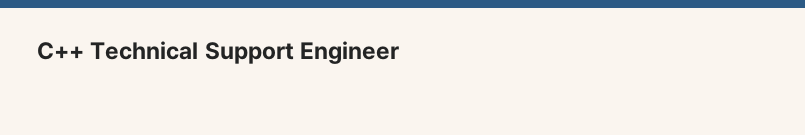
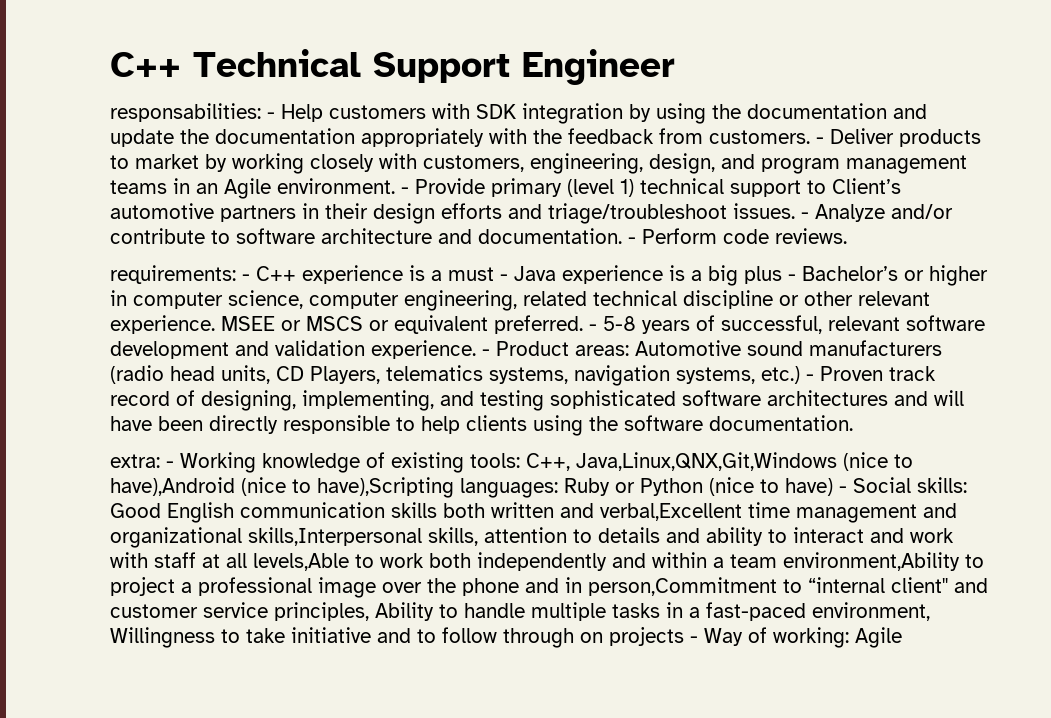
(400, 52) none -> [110,103,927,124] [110,128,981,147] [110,153,967,174] [110,178,901,199] [110,203,953,224] [110,228,847,244] [110,265,988,286] [110,290,930,311] [110,315,985,334] [110,340,942,359] [110,365,936,386] [110,390,964,411] [110,415,853,436] [110,452,913,473] [110,477,967,498] [110,502,957,523] [110,527,954,548] [110,552,984,571] [110,577,988,598] [110,602,930,621] [110,627,902,648] // responsabilities: - Help customers with SDK integration by using the documentation and update the documentation appropriately with the feedback from customers. - Deliver products to market by working closely with customers, engineering, design, and program management teams in an Agile environment. - Provide primary (level 1) technical support to Client’s automotive partners in their design efforts and triage/troubleshoot issues. - Analyze and/or contribute to software architecture and documentation. - Perform code reviews. // requirements: - C++ experience is a must - Java experience is a big plus - Bachelor’s or higher in computer science, computer engineering, related technical discipline or other relevant experience. MSEE or MSCS or equivalent preferred. - 5-8 years of successful, relevant software development and validation experience. - Product areas: Automotive sound manufacturers (radio head units, CD Players, telematics systems, navigation systems, etc.) - Proven track record of designing, implementing, and testing sophisticated software architectures and will have been directly responsible to help clients using the software documentation. // extra: - Working knowledge of existing tools: C++, Java,Linux,QNX,Git,Windows (nice to have),Android (nice to have),Scripting languages: Ruby or Python (nice to have) - Social skills: Good English communication skills both written and verbal,Excellent time management and organizational skills,Interpersonal skills, attention to details and ability to interact and work with staff at all levels,Able to work both independently and within a team environment,Ability to project a professional image over the phone and in person,Commitment to “internal client" and customer service principles, Ability to handle multiple tasks in a fast-paced environment, Willingness to take initiative and to follow through on projects - Way of working: Agile

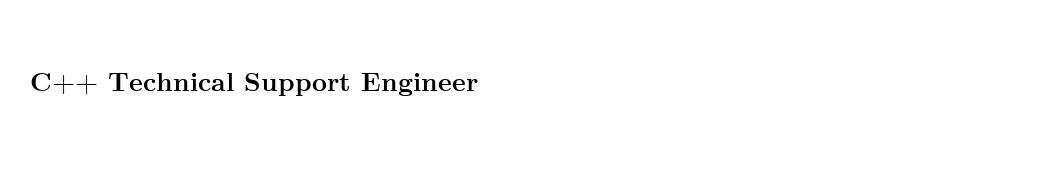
[110,103,927,124] [110,128,981,147] [110,153,967,174] [110,178,901,199] [110,203,953,224] [110,228,847,244] [110,265,988,286] [110,290,930,311] [110,315,985,334] [110,340,942,359] [110,365,936,386] [110,390,964,411] [110,415,853,436] [110,452,913,473] [110,477,967,498] [110,502,957,523] [110,527,954,548] [110,552,984,571] [110,577,988,598] [110,602,930,621] [110,627,902,648] // responsabilities: - Help customers with SDK integration by using the documentation and update the documentation appropriately with the feedback from customers. - Deliver products to market by working closely with customers, engineering, design, and program management teams in an Agile environment. - Provide primary (level 1) technical support to Client’s automotive partners in their design efforts and triage/troubleshoot issues. - Analyze and/or contribute to software architecture and documentation. - Perform code reviews. // requirements: - C++ experience is a must - Java experience is a big plus - Bachelor’s or higher in computer science, computer engineering, related technical discipline or other relevant experience. MSEE or MSCS or equivalent preferred. - 5-8 years of successful, relevant software development and validation experience. - Product areas: Automotive sound manufacturers (radio head units, CD Players, telematics systems, navigation systems, etc.) - Proven track record of designing, implementing, and testing sophisticated software architectures and will have been directly responsible to help clients using the software documentation. // extra: - Working knowledge of existing tools: C++, Java,Linux,QNX,Git,Windows (nice to have),Android (nice to have),Scripting languages: Ruby or Python (nice to have) - Social skills: Good English communication skills both written and verbal,Excellent time management and organizational skills,Interpersonal skills, attention to details and ability to interact and work with staff at all levels,Able to work both independently and within a team environment,Ability to project a professional image over the phone and in person,Commitment to “internal client" and customer service principles, Ability to handle multiple tasks in a fast-paced environment, Willingness to take initiative and to follow through on projects - Way of working: Agile -> (478, 84) none

